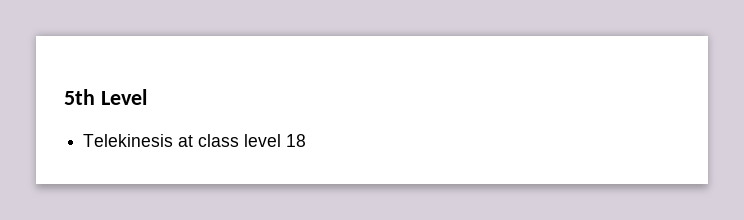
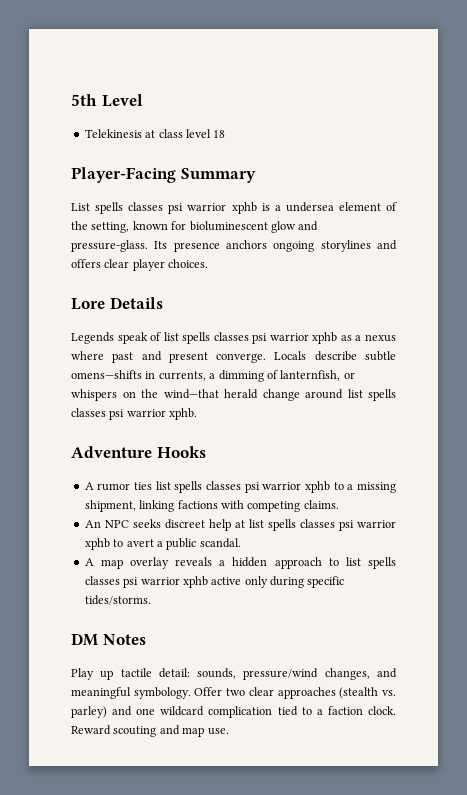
(307, 140) none -> [71,167,256,183] [71,202,397,214] [71,221,319,233] [71,240,397,252] [71,259,209,271] [71,297,163,310] [71,332,396,344] [71,351,396,363] [71,370,355,382] [71,389,396,401] [71,408,198,420] [71,446,206,458] [84,481,397,493] [84,500,339,512] [84,519,396,531] [84,538,241,550] [84,557,397,569] [84,576,345,588] [84,595,151,605] [71,633,146,646] [71,668,397,680] [71,687,397,699] [71,706,396,718] [71,725,229,737] // Player-Facing Summary // List spells classes psi warrior xphb is a undersea element of the setting, known for bioluminescent glow and pressure-glass. Its presence anchors ongoing storylines and offers clear player choices. // Lore Details // Legends speak of list spells classes psi warrior xphb as a nexus where past and present converge. Locals describe subtle omens—shifts in currents, a dimming of lanternfish, or whispers on the wind—that herald change around list spells classes psi warrior xphb. // Adventure Hooks // A rumor ties list spells classes psi warrior xphb to a missing shipment, linking factions with competing claims. // An NPC seeks discreet help at list spells classes psi warrior xphb to avert a public scandal. // A map overlay reveals a hidden approach to list spells classes psi warrior xphb active only during specific tides/storms. // DM Notes // Play up tactile detail: sounds, pressure/wind changes, and meaningful symbology. Offer two clear approaches (stealth vs. parley) and one wildcard complication tied to a faction clock. Reward scouting and map use.

